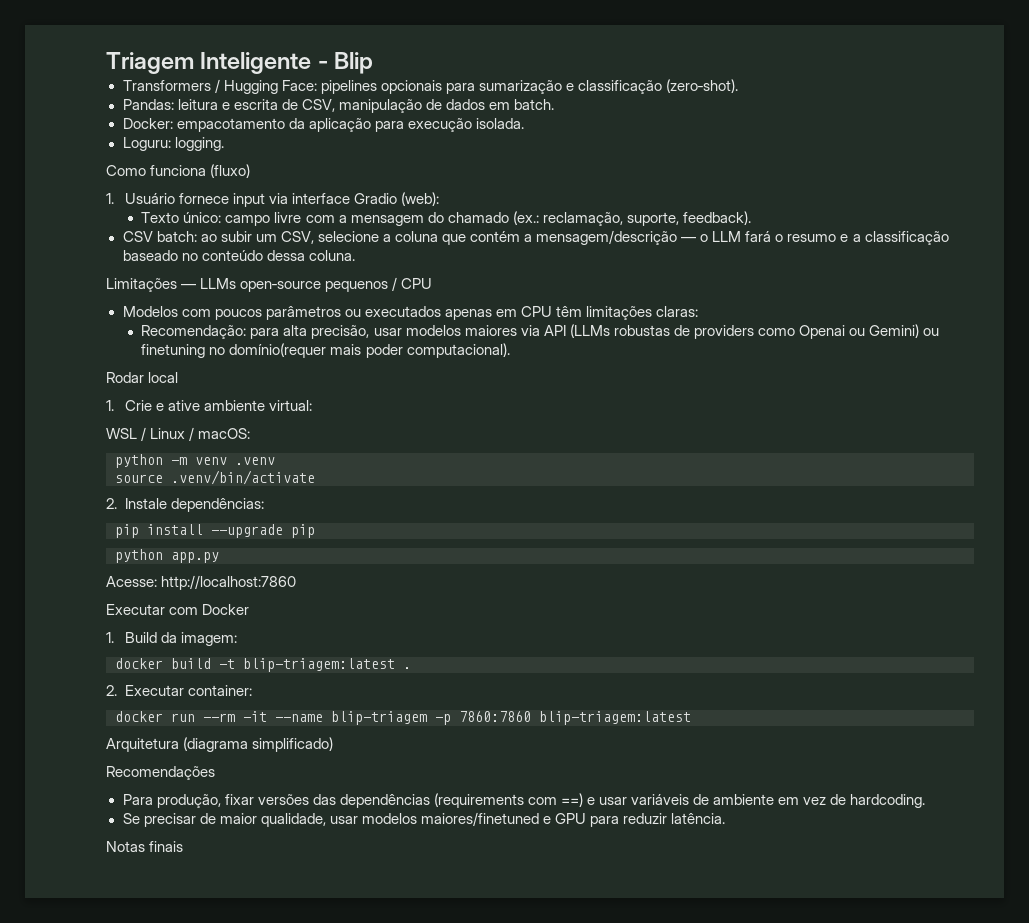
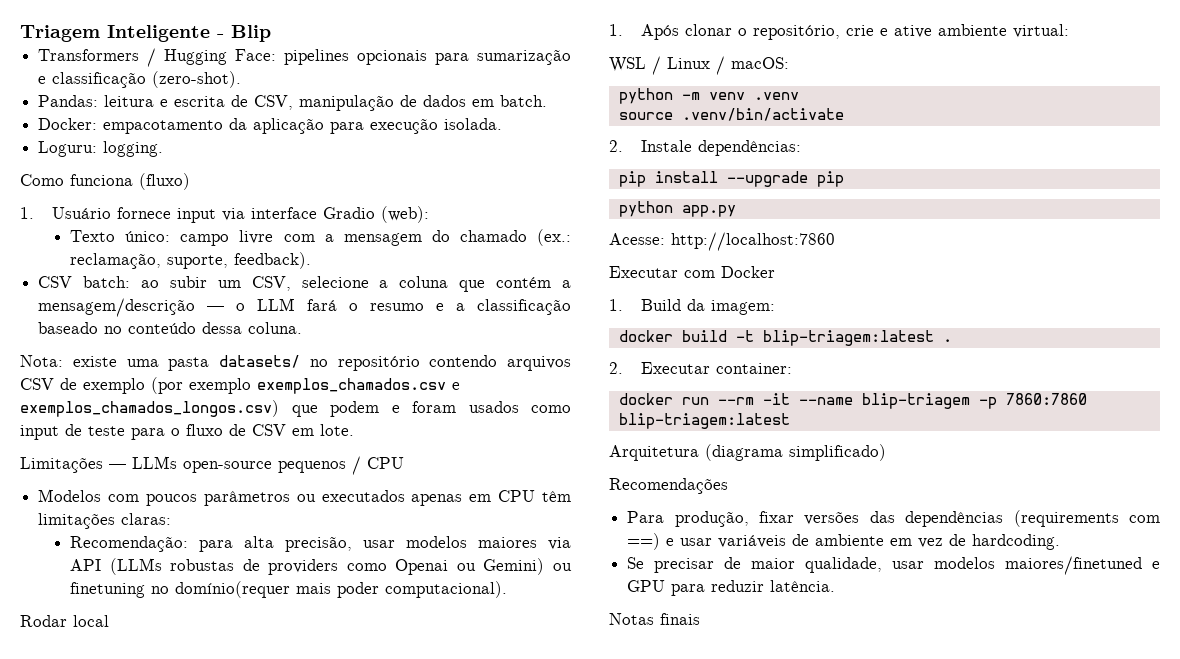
(355, 255) none -> [20,355,571,371] [20,377,460,394] [20,400,571,417] [20,424,354,440] // Nota: existe uma pasta datasets/ no repositório contendo arquivos CSV de exemplo (por exemplo exemplos_chamados.csv e exemplos_chamados_longos.csv) que podem e foram usados como input de teste para o fluxo de CSV em lote.
[124,400,152,411] Crie -> [641,24,875,40] Após clonar o repositório, crie

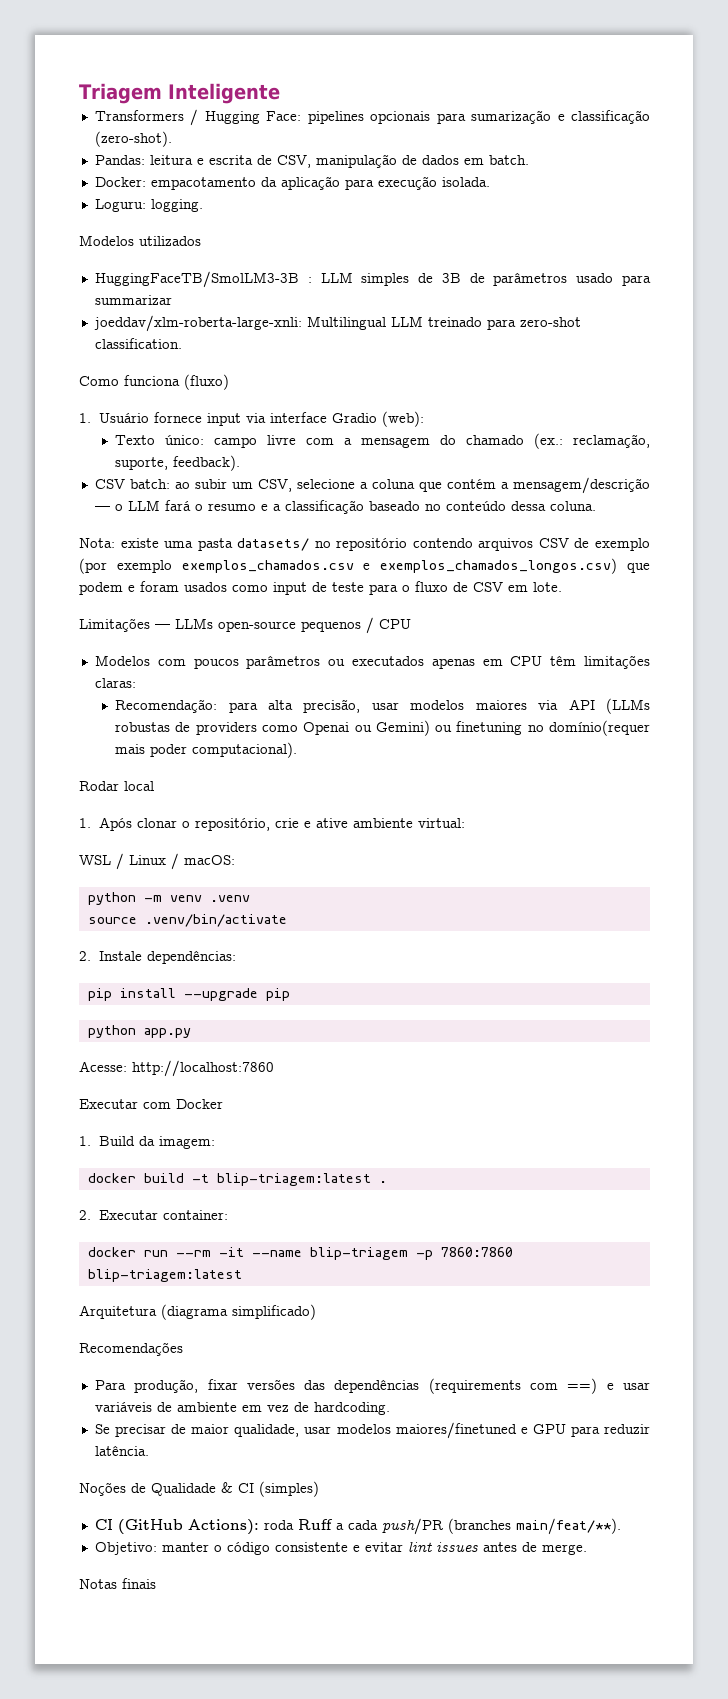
[217,25,271,42] - Blip -> (280, 93) none
(164, 149) none -> [79,235,201,246] [94,271,651,288] [94,295,172,305] [93,315,581,332] [94,338,182,349] // Modelos utilizados // HuggingFaceTB/SmolLM3-3B : LLM simples de 3B de parâmetros usado para summarizar // joeddav/xlm-roberta-large-xnli: Multilingual LLM treinado para zero-shot classification.
(836, 586) none -> [79,1481,319,1497] [94,1518,621,1535] [94,1541,587,1555] // Noções de Qualidade & CI (simples) // CI (GitHub Actions): roda Ruff a cada push/PR (branches main/feat/**). // Objetivo: manter o código consistente e evitar lint issues antes de merge.

